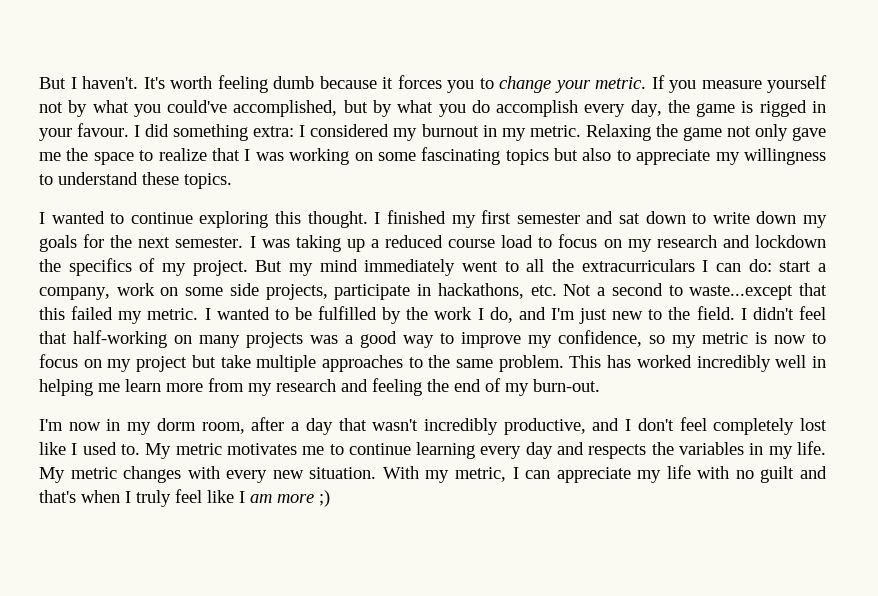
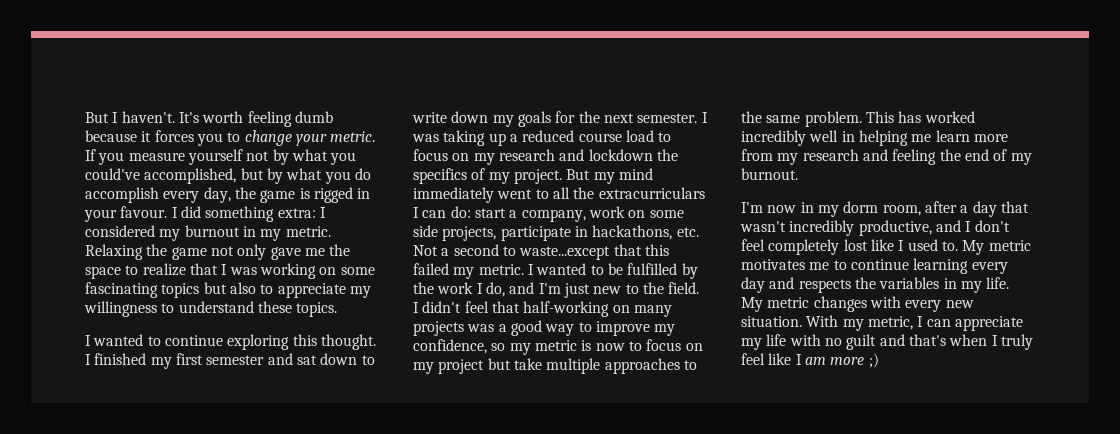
[533,379,600,392] burn-out. -> [741,168,798,180] burnout.

